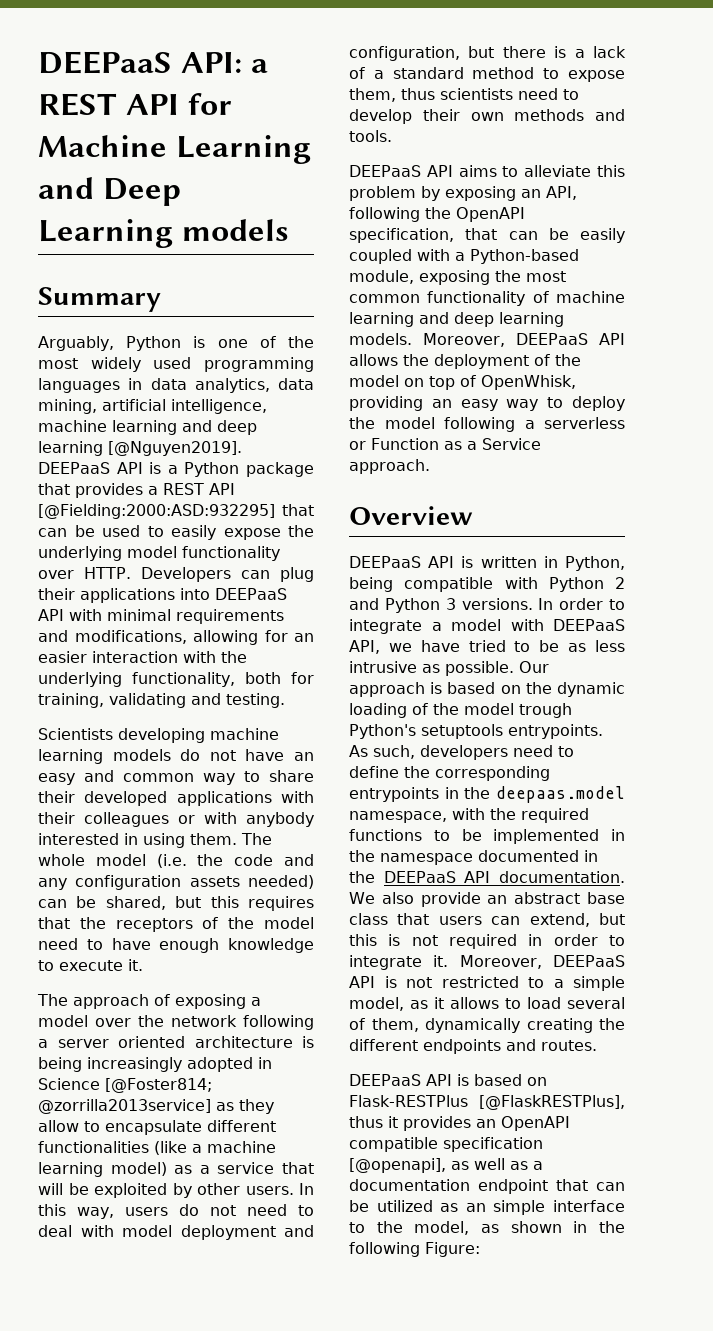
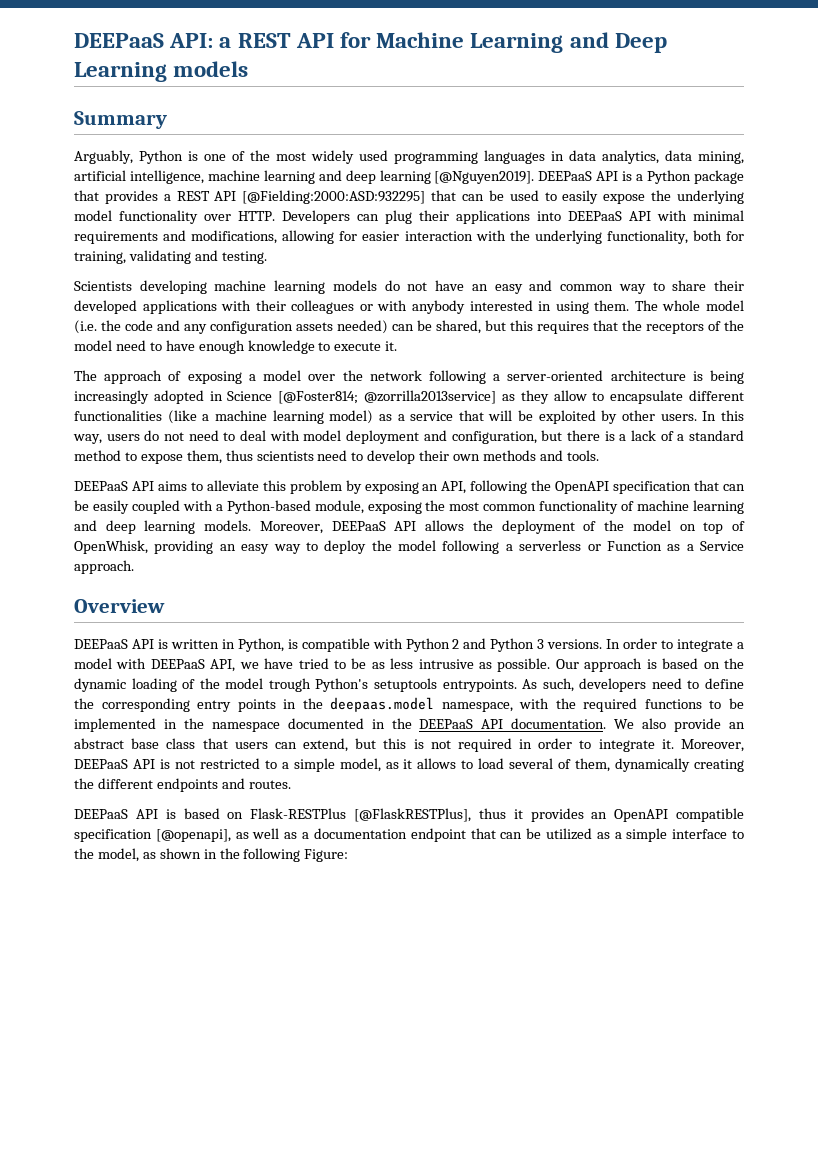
[294,633,314,642] an -> (358, 236) none
[57,1036,185,1048] server oriented -> [507,370,604,381] server-oriented
[349,228,454,243] specification, -> [613,481,692,494] specification
[349,577,393,592] being -> [287,639,298,649] is
[349,787,439,802] entrypoints -> [197,699,276,712] entry points
[465,1203,486,1212] an -> [614,832,622,839] a

